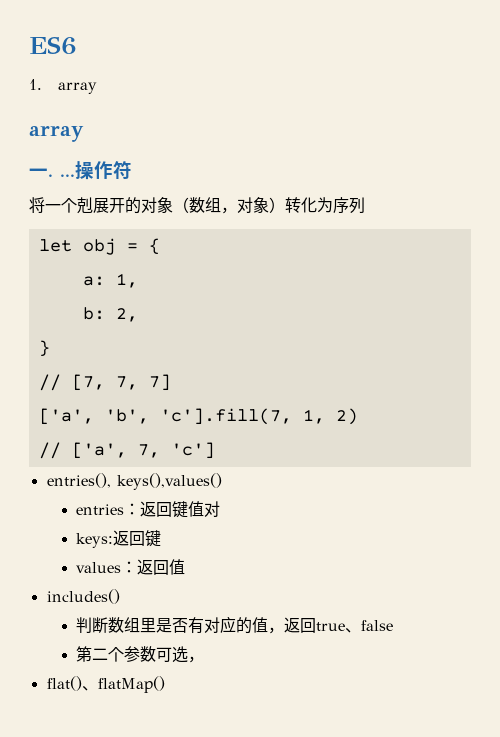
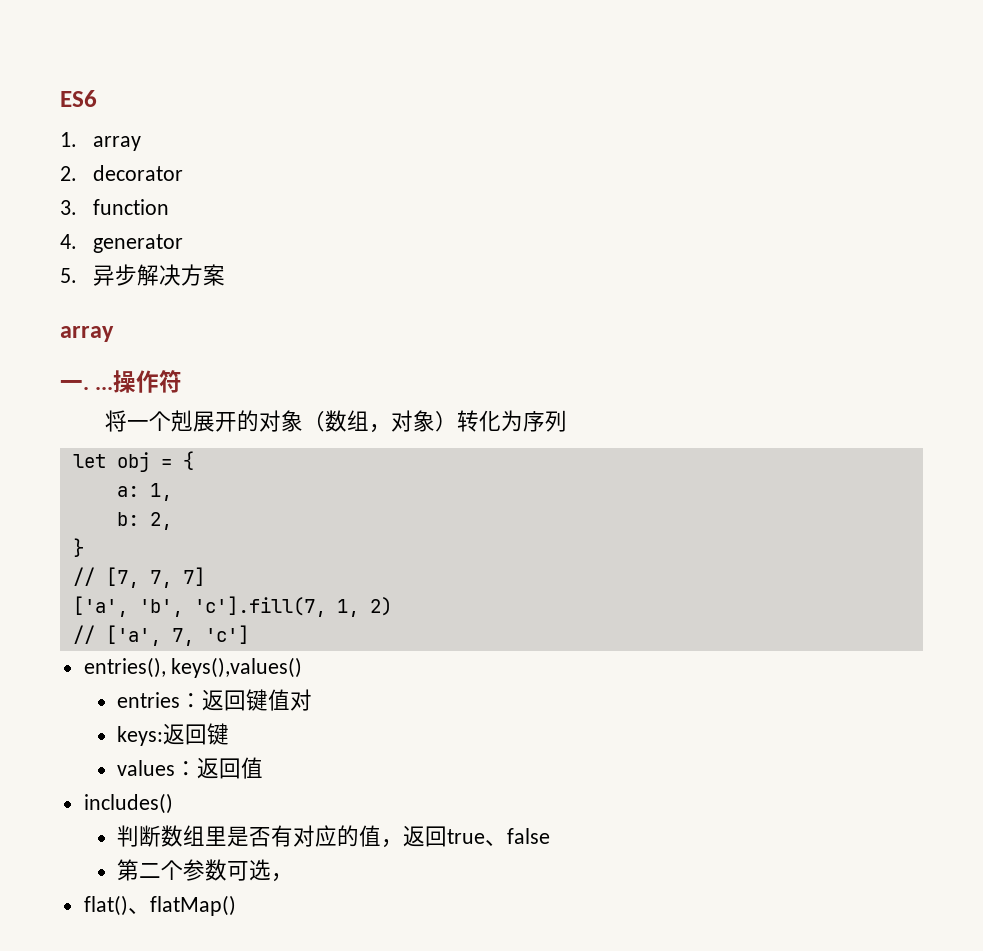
(98, 88) none -> [60,165,184,181] [60,199,170,215] [60,234,184,253] [60,264,226,286] // 2. decorator // 3. function // 4. generator // 5.异步解决方案

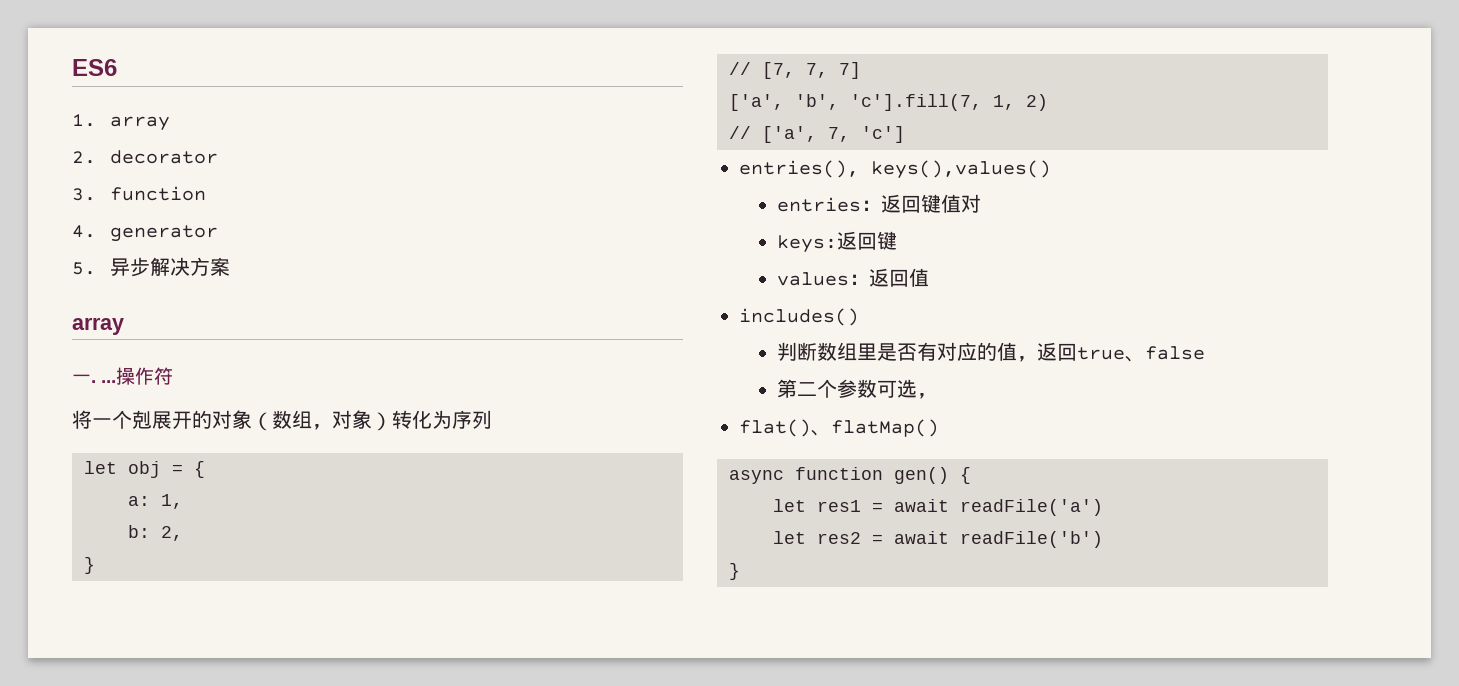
(236, 905) none -> [729,467,971,484] [773,499,1103,516] [773,531,1103,548] [729,563,740,580] // async function gen() { // let res1 = await readFile('a') // let res2 = await readFile('b') // }

